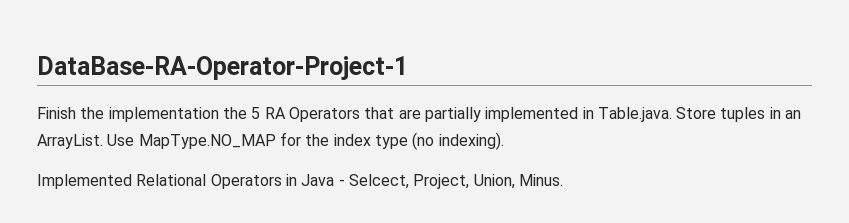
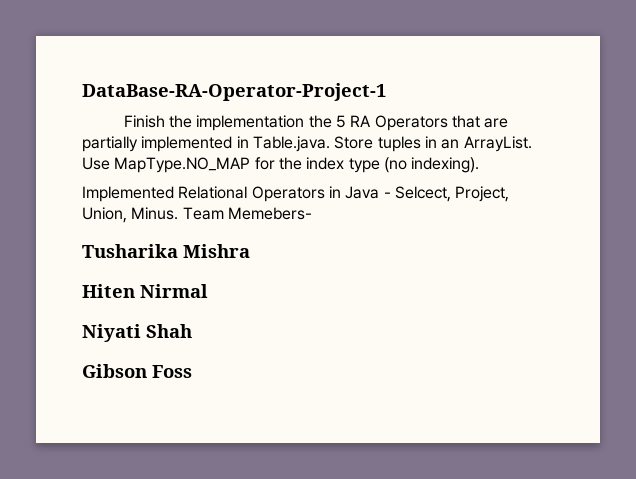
(563, 180) none -> [182,207,312,220] [82,244,250,258] [82,284,208,298] [82,324,192,342] [82,364,192,378] Team Memebers- // Tusharika Mishra // Hiten Nirmal // Niyati Shah // Gibson Foss

